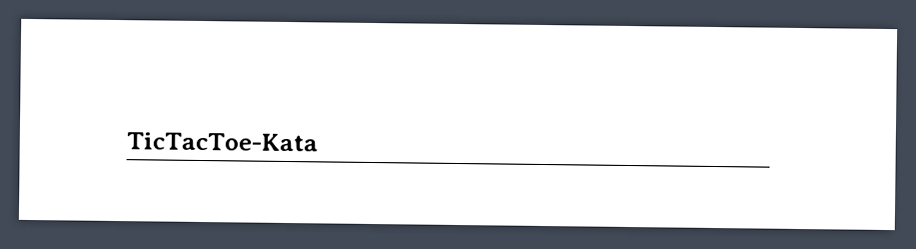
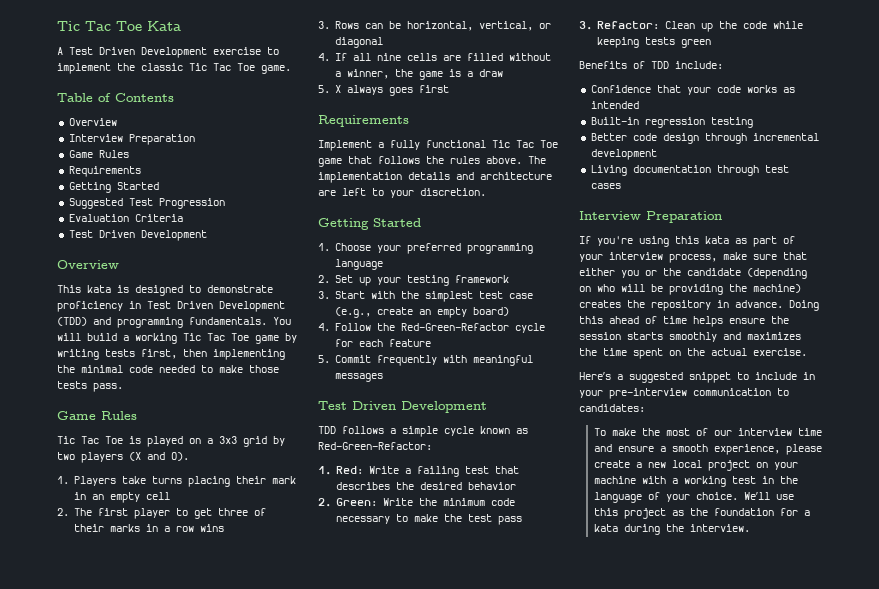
[126,132,318,152] TicTacToe-Kata -> [57,21,181,31] [57,47,279,58] [57,63,291,74] [57,93,174,102] [68,118,117,126] [68,134,195,145] [68,150,129,158] [68,166,141,177] [68,182,159,193] [68,198,225,209] [68,214,183,222] [68,230,207,241] [57,260,119,269] [57,285,273,296] [57,301,285,312] [57,317,291,328] [57,333,297,344] [57,349,285,360] [57,365,279,373] [57,381,123,392] [57,411,137,420] [57,436,285,447] [57,452,189,463] [57,476,297,487] [74,492,171,503] [57,508,267,519] [74,524,225,532] [318,21,552,31] [335,37,384,48] [318,53,552,61] [335,69,504,80] [318,85,450,96] [318,115,409,127] [318,140,558,151] [318,156,546,167] [318,172,552,183] [318,188,486,198] [318,218,421,230] [318,243,534,254] [335,259,384,270] [318,275,510,286] [318,291,534,302] [335,307,510,318] [318,323,546,333] [335,339,432,347] [318,355,534,366] [335,373,384,382] [318,401,487,413] [318,426,528,437] [318,442,432,450] [318,466,520,477] [336,482,517,490] [318,498,516,507] [336,514,523,525] [579,21,804,32] [597,37,712,48] [579,61,723,69] [590,85,795,95] [590,101,639,109] [590,117,753,128] [590,133,819,144] [590,149,657,160] [590,165,789,176] [590,183,621,189] [579,211,722,223] [579,236,795,247] [579,252,807,263] [579,268,807,279] [579,284,801,295] [579,300,819,311] [579,316,789,327] [579,332,801,342] [579,348,807,359] [579,372,815,383] [579,388,789,399] [579,404,645,412] [593,428,822,436] [593,444,822,455] [593,460,798,471] [593,476,798,487] [593,492,794,503] [593,508,810,519] [593,524,750,535] Tic Tac Toe Kata // A Test Driven Development exercise to implement the classic Tic Tac Toe game. // Table of Contents // Overview // Interview Preparation // Game Rules // Requirements // Getting Started // Suggested Test Progression // Evaluation Criteria // Test Driven Development // Overview // This kata is designed to demonstrate proficiency in Test Driven Development (TDD) and programming fundamentals. You will build a working Tic Tac Toe game by writing tests first, then implementing the minimal code needed to make those tests pass. // Game Rules // Tic Tac Toe is played on a 3x3 grid by two players (X and O). // 1. Players take turns placing their mark in an empty cell // 2. The first player to get three of their marks in a row wins // 3. Rows can be horizontal, vertical, or diagonal // 4. If all nine cells are filled without a winner, the game is a draw // 5. X always goes first // Requirements // Implement a fully functional Tic Tac Toe game that follows the rules above. The implementation details and architecture are left to your discretion. // Getting Started // 1. Choose your preferred programming language // 2. Set up your testing framework // 3. Start with the simplest test case (e.g., create an empty board) // 4. Follow the Red-Green-Refactor cycle for each feature // 5. Commit frequently with meaningful messages // Test Driven Development // TDD follows a simple cycle known as Red-Green-Refactor: // 1. Red: Write a failing test that describes the desired behavior // 2. Green: Write the minimum code necessary to make the test pass // 3. Refactor: Clean up the code while keeping tests green // Benefits of TDD include: // Confidence that your code works as intended // Built-in regression testing // Better code design through incremental development // Living documentation through test cases // Interview Preparation // If you're using this kata as part of your interview process, make sure that either you or the candidate (depending on who will be providing the machine) creates the repository in advance. Doing this ahead of time helps ensure the session starts smoothly and maximizes the time spent on the actual exercise. // Here’s a suggested snippet to include in your pre-interview communication to candidates: // To make the most of our interview time and ensure a smooth experience, please create a new local project on your machine with a working test in the language of your choice. We’ll use this project as the foundation for a kata during the interview.

